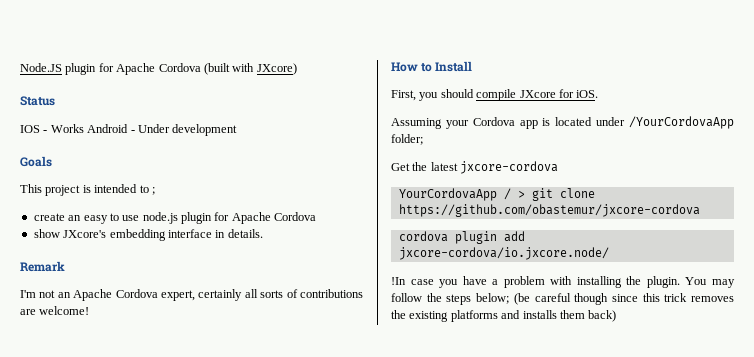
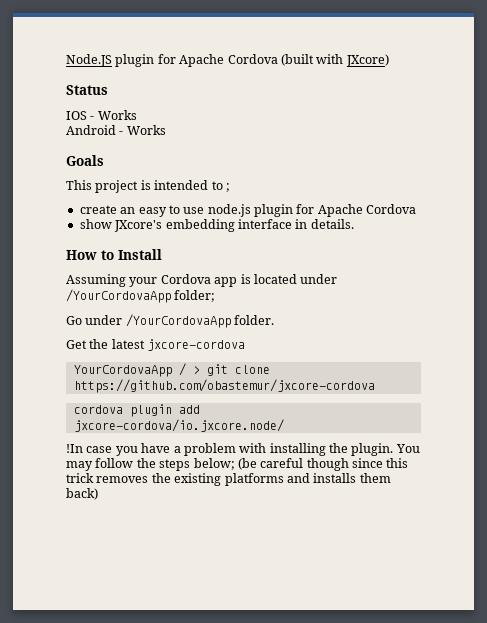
(84, 128) none -> (137, 115) //
[137,124,238,136] Under development -> [126,125,166,135] Works
[20,261,65,272] [20,289,363,301] [20,306,90,315] [391,61,473,72] [391,89,599,101] Remark // I'm not an Apache Cordova expert, certainly all sorts of contributions are welcome! // How to Install // First, you should compile JXcore for iOS. -> [66,249,162,260] How to Install
(423, 139) none -> [66,314,275,328] // Go under /YourCordovaApp folder.

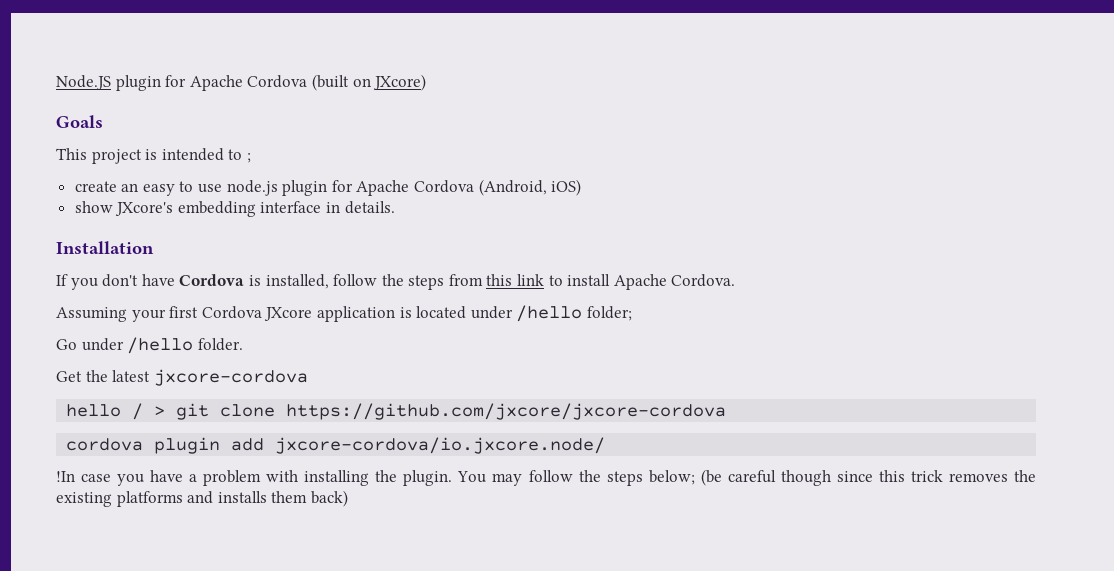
[316,54,344,64] with -> [352,78,371,87] on
[66,85,108,95] [66,110,137,120] [66,125,166,135] // Status // IOS - Works // Android - Works -> (427, 82) none
(417, 209) none -> [478,179,582,196] (Android, iOS)
[66,249,162,260] [66,274,238,287] How to Install // Assuming your Cordova app -> [56,241,154,254] [56,274,736,290] [56,306,395,322] Installation // If you don't have Cordova is installed, follow the steps from this link to install Apache Cordova. // Assuming your first Cordova JXcore application
[66,289,171,303] /YourCordovaApp -> [516,305,583,322] /hello
[125,314,231,328] /YourCordovaApp -> [127,337,194,354] /hello
[73,365,172,377] YourCordovaApp -> [66,404,122,417] hello
[73,379,375,393] https://github.com/obastemur/jxcore-cordova -> [286,403,727,420] https://github.com/jxcore/jxcore-cordova

